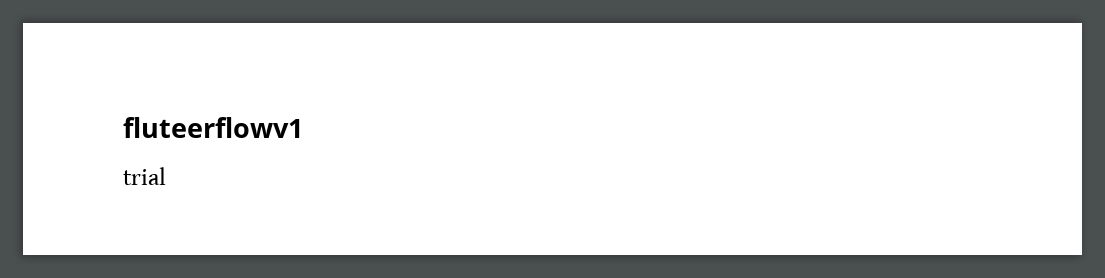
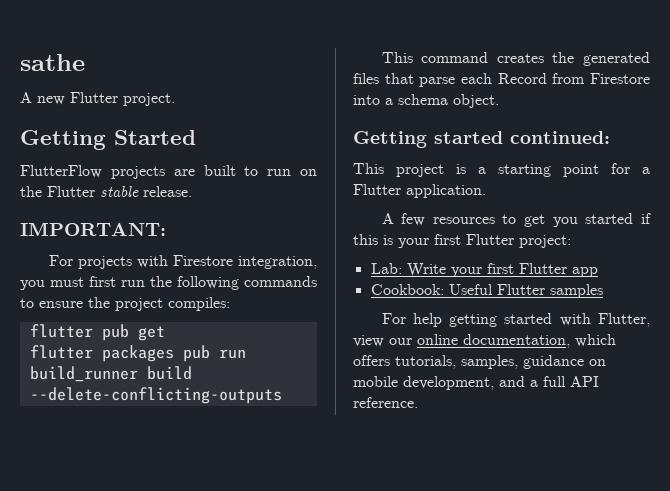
[123,117,303,138] [123,167,166,185] fluteerflowv1 // trial -> [20,54,85,71] [20,92,175,106] [20,130,196,150] [20,165,317,179] [20,186,192,197] [20,222,166,236] [48,255,317,269] [20,276,317,290] [20,297,230,311] [29,324,165,341] [29,345,246,362] [29,366,192,382] [29,387,282,404] [381,52,650,66] [353,73,650,87] [353,94,499,108] [353,131,610,148] [353,163,650,177] [353,184,486,198] [381,213,651,227] [353,234,571,248] [370,263,598,277] [370,284,603,298] [381,313,650,327] [353,334,616,348] [353,355,606,369] [353,376,599,390] [353,397,418,408] sathe // A new Flutter project. // Getting Started // FlutterFlow projects are built to run on the Flutter stable release. // IMPORTANT: // For projects with Firestore integration, you must first run the following commands to ensure the project compiles: // flutter pub get // flutter packages pub run build_runner build --delete-conflicting-outputs // This command creates the generated files that parse each Record from Firestore into a schema object. // Getting started continued: // This project is a starting point for a Flutter application. // A few resources to get you started if this is your first Flutter project: // Lab: Write your first Flutter app // Cookbook: Useful Flutter samples // For help getting started with Flutter, view our online documentation, which offers tutorials, samples, guidance on mobile development, and a full API reference.

